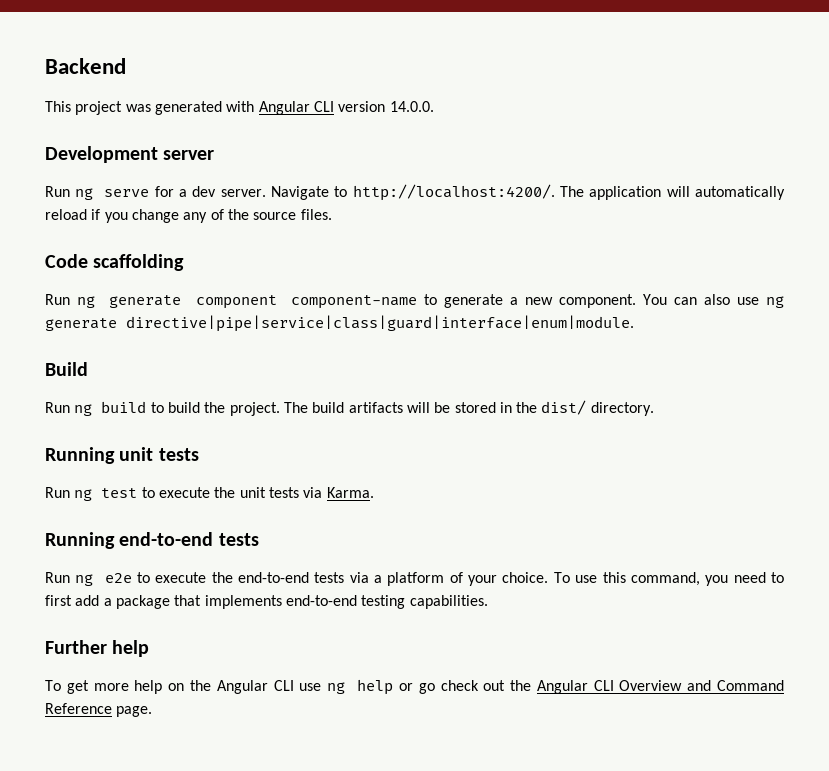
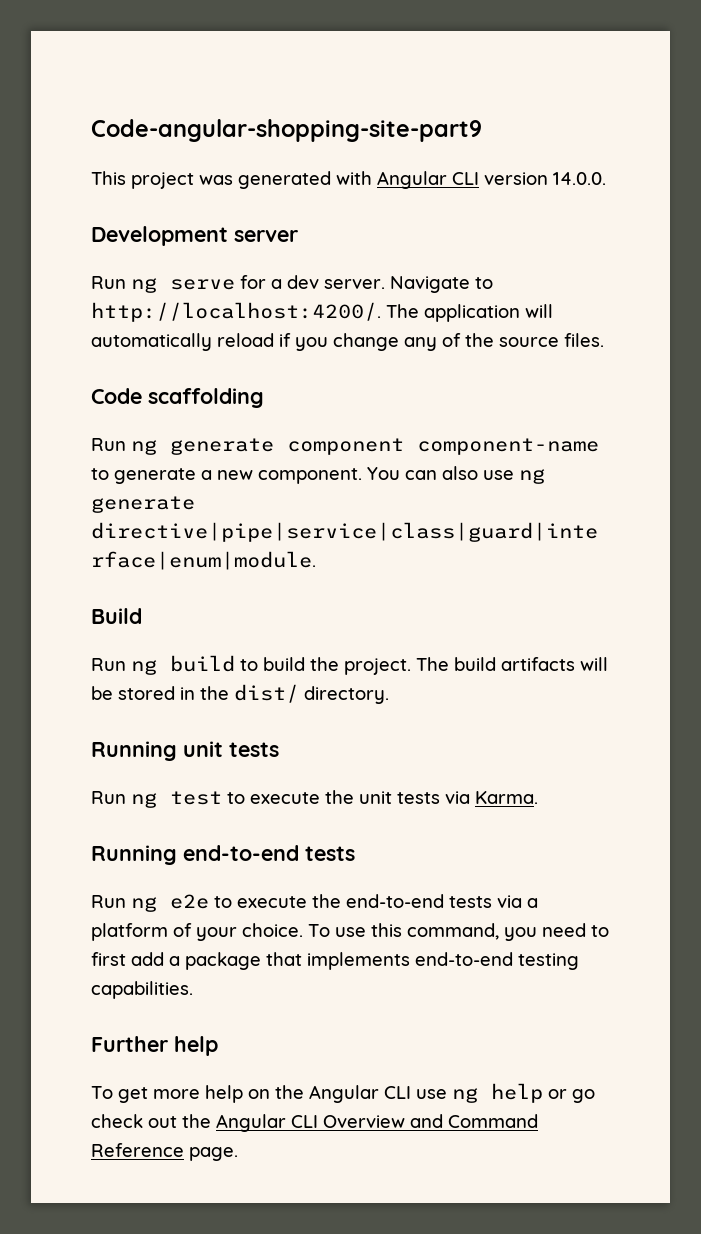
[45,58,126,74] Backend -> [91,119,482,142] Code-angular-shopping-site-part9

